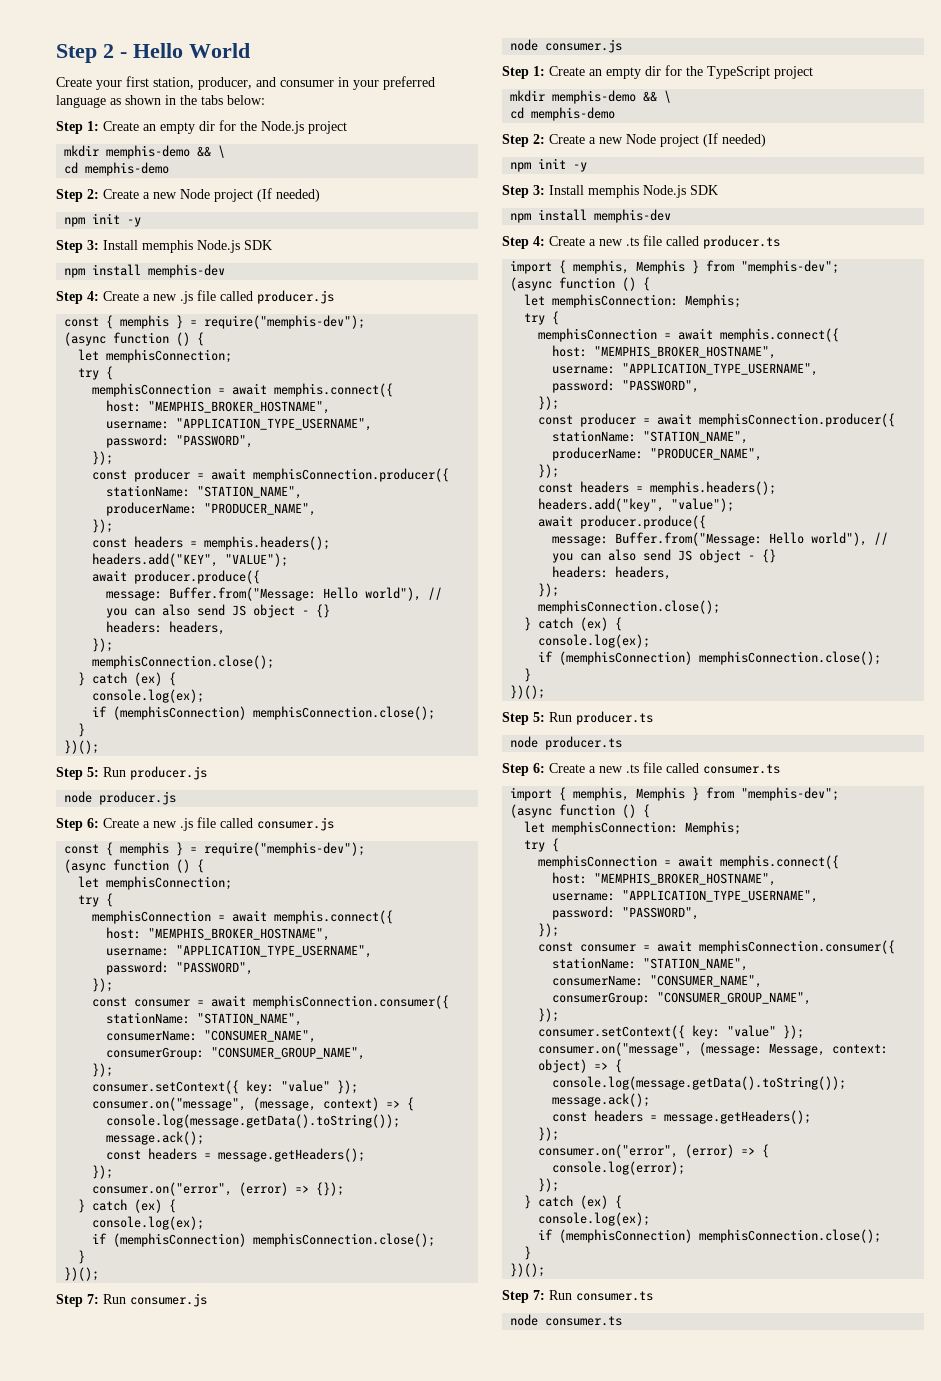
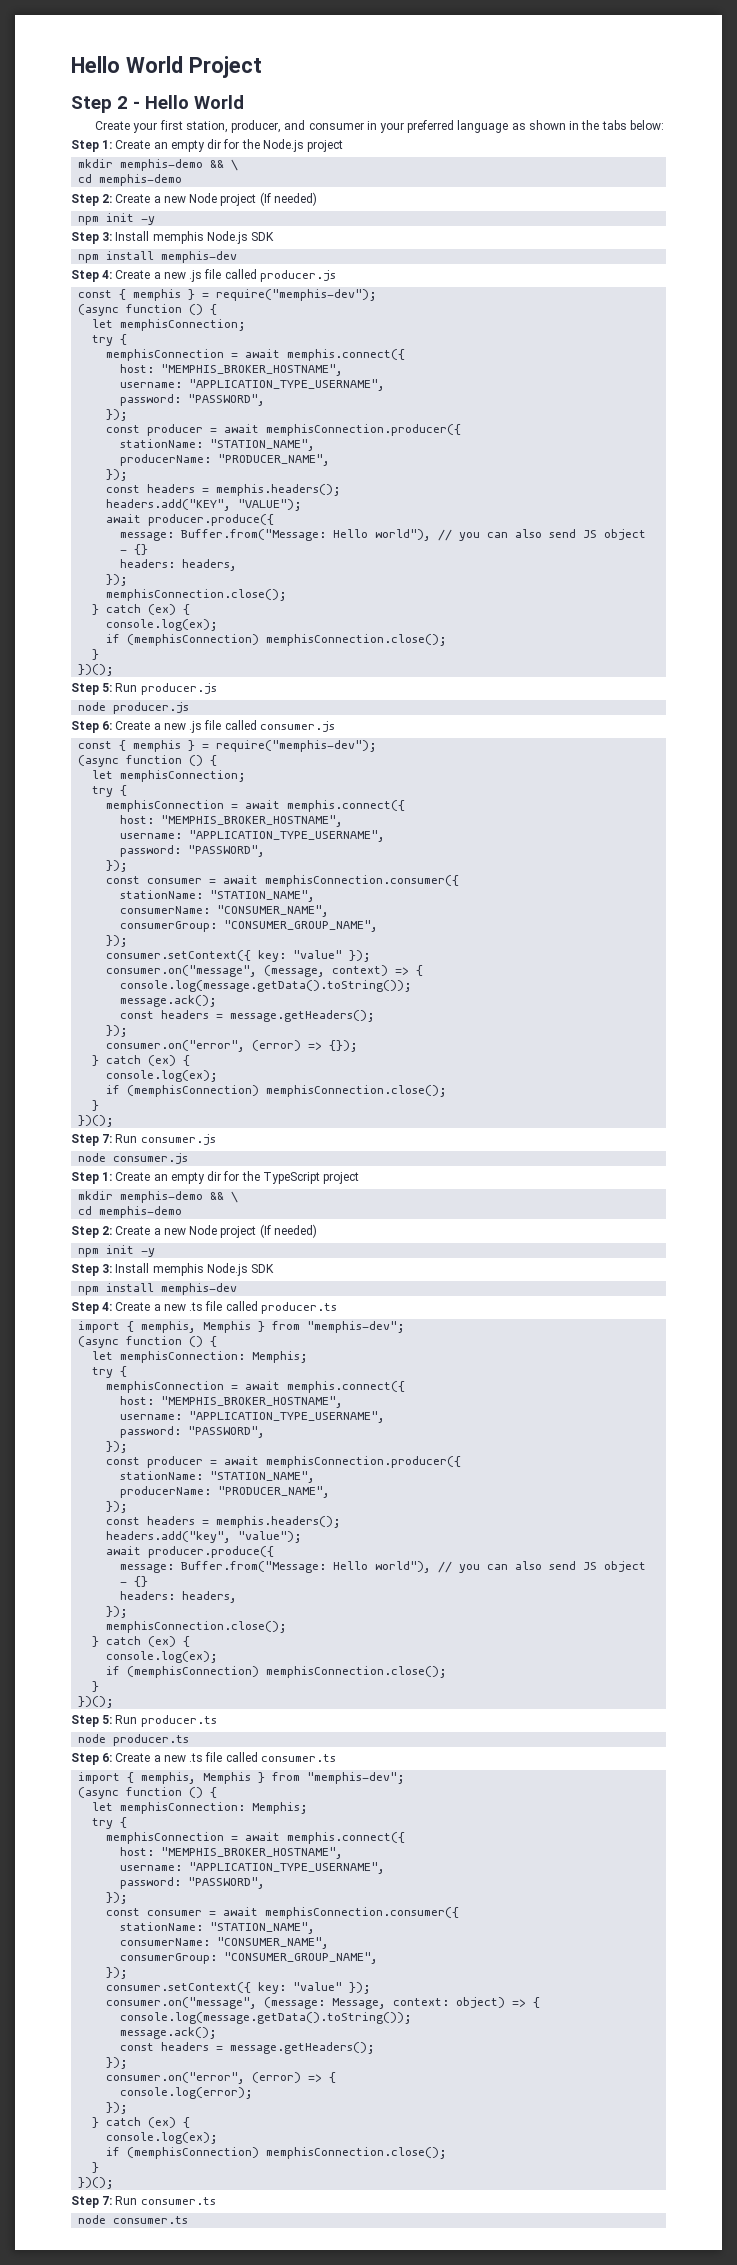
(56, 53) none -> [71,56,262,78] Hello World Project //

